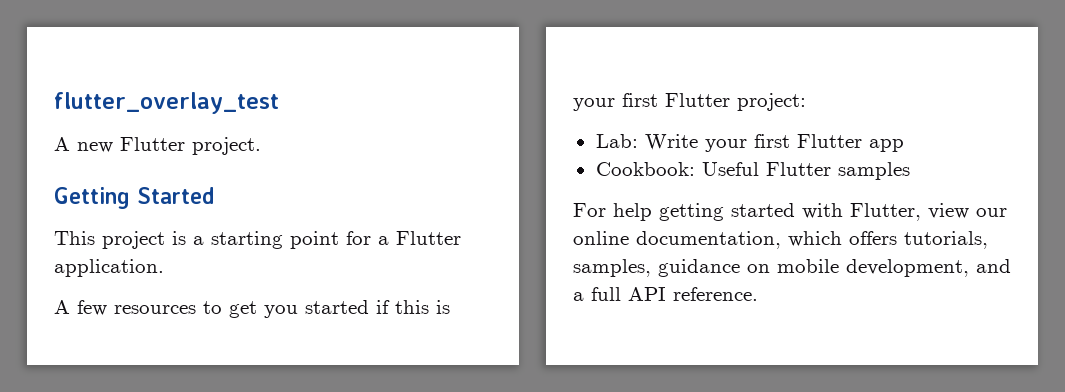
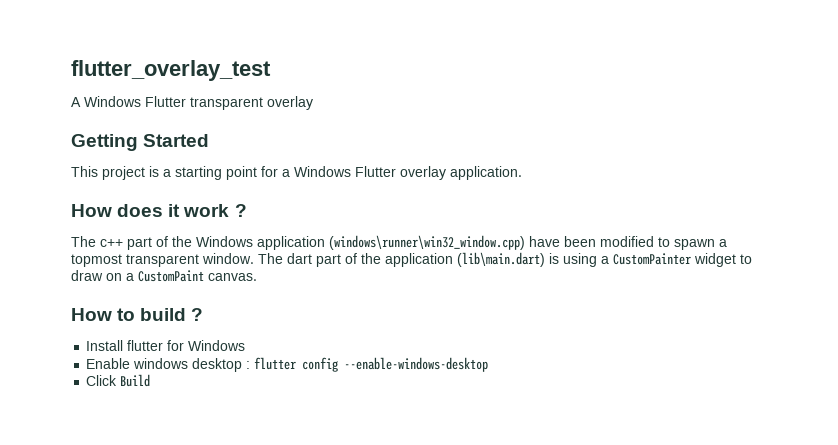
[77,137,261,155] new Flutter project. -> [84,96,313,110] Windows Flutter transparent overlay
[396,231,461,245] [54,259,164,277] [54,300,450,318] [573,93,806,111] [595,134,904,152] [595,162,910,180] [573,203,1007,221] [573,231,988,249] [573,259,1011,277] [573,287,758,301] Flutter application. // A few resources to get you started if this is your first Flutter project: // Lab: Write your first Flutter app // Cookbook: Useful Flutter samples // For help getting started with Flutter, view our online documentation, which offers tutorials, samples, guidance on mobile development, and a full API reference. -> [294,166,522,180] [71,204,247,217] [71,235,727,250] [71,252,752,267] [71,270,257,282] [71,308,204,321] [86,340,246,351] [86,357,489,372] [86,374,151,387] Windows Flutter overlay application. // How does it work ? // The c++ part of the Windows application (windows\runner\win32_window.cpp) have been modified to spawn a topmost transparent window. The dart part of the application (lib\main.dart) is using a CustomPainter widget to draw on a CustomPaint canvas. // How to build ? // Install flutter for Windows // Enable windows desktop : flutter config --enable-windows-desktop // Click Build

